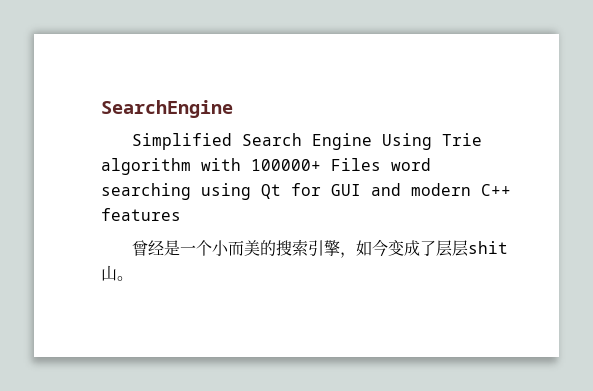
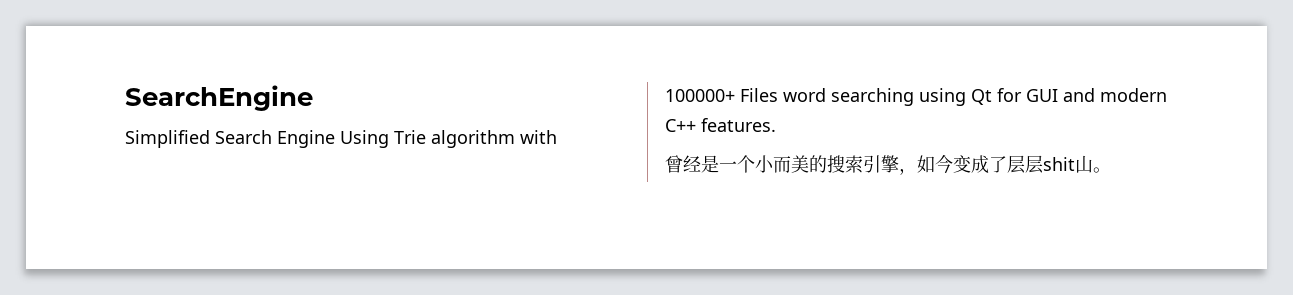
[101,208,181,221] features -> [701,118,776,132] features.

